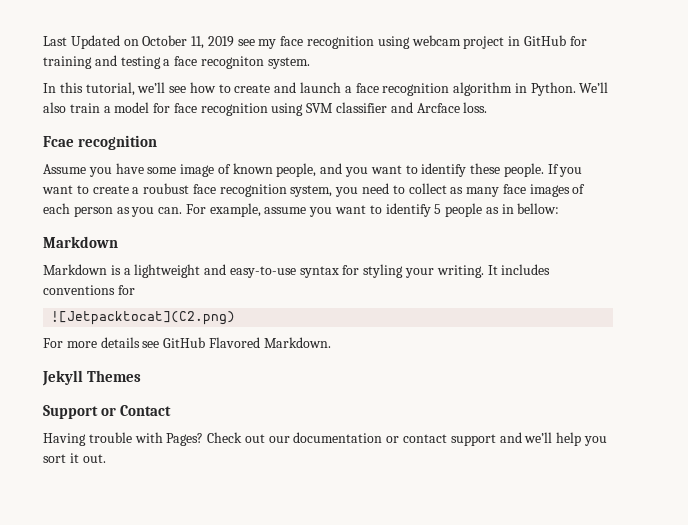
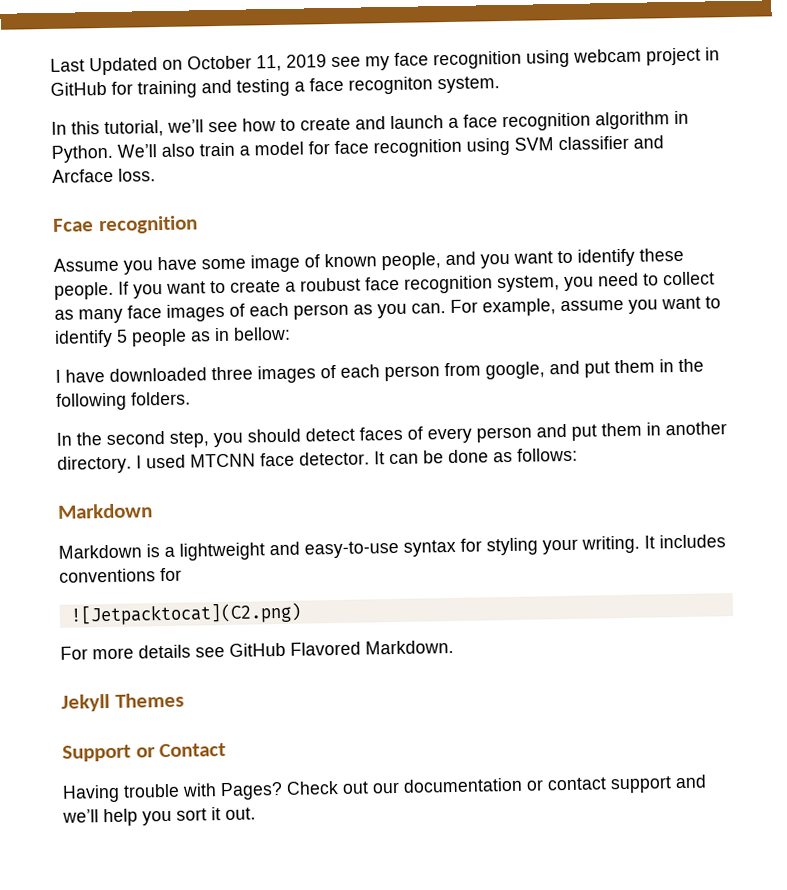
(560, 208) none -> [55,358,704,384] [56,391,191,411] [56,421,727,448] [57,447,578,474] // I have downloaded three images of each person from google, and put them in the following folders. // In the second step, you should detect faces of every person and put them in another directory. I used MTCNN face detector. It can be done as follows:

